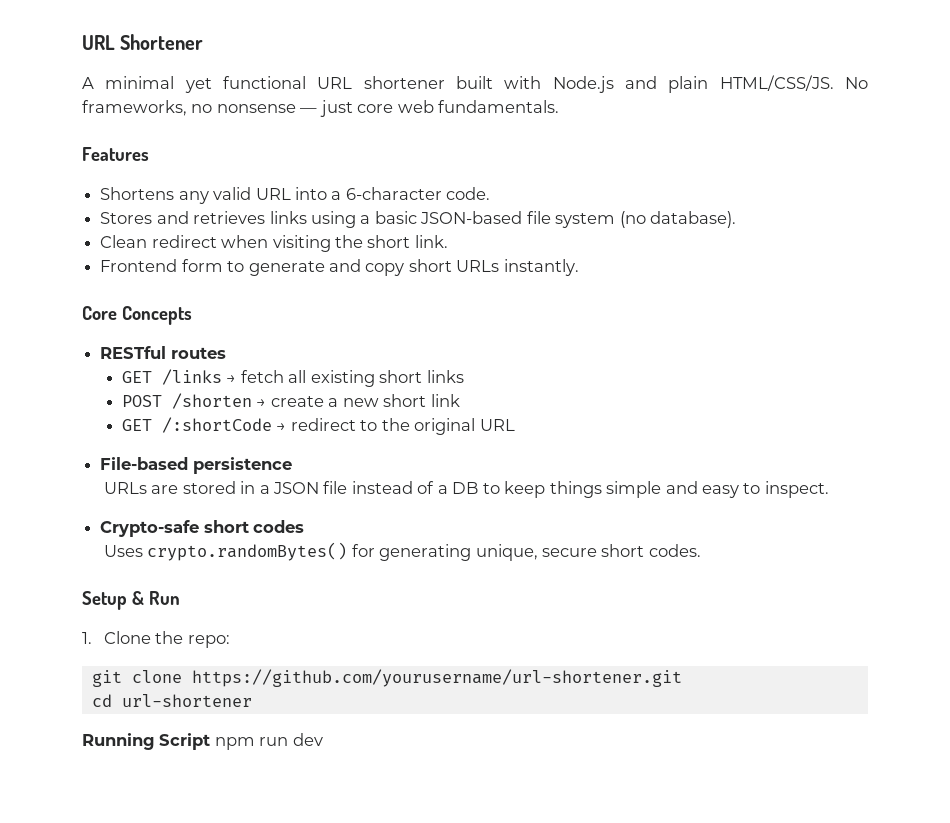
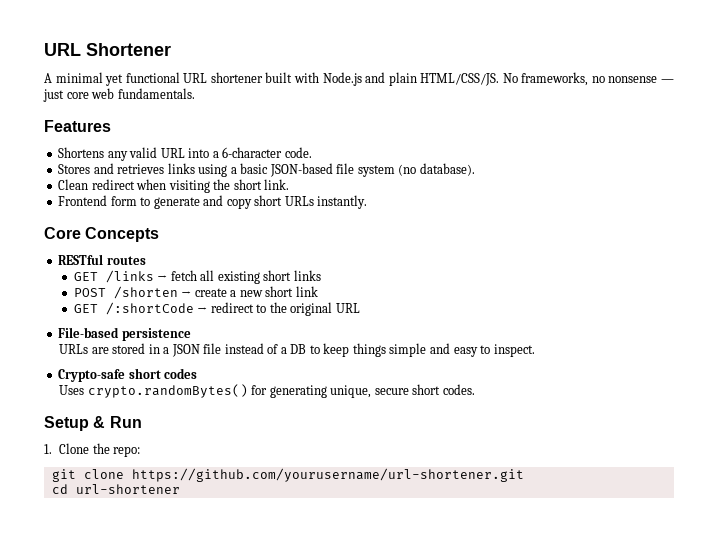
[82,733,323,750] // Running Script npm run dev -> (180, 489) none

